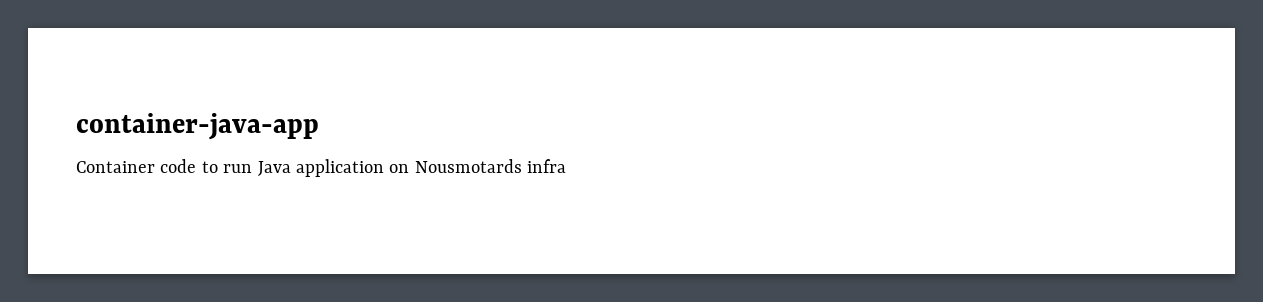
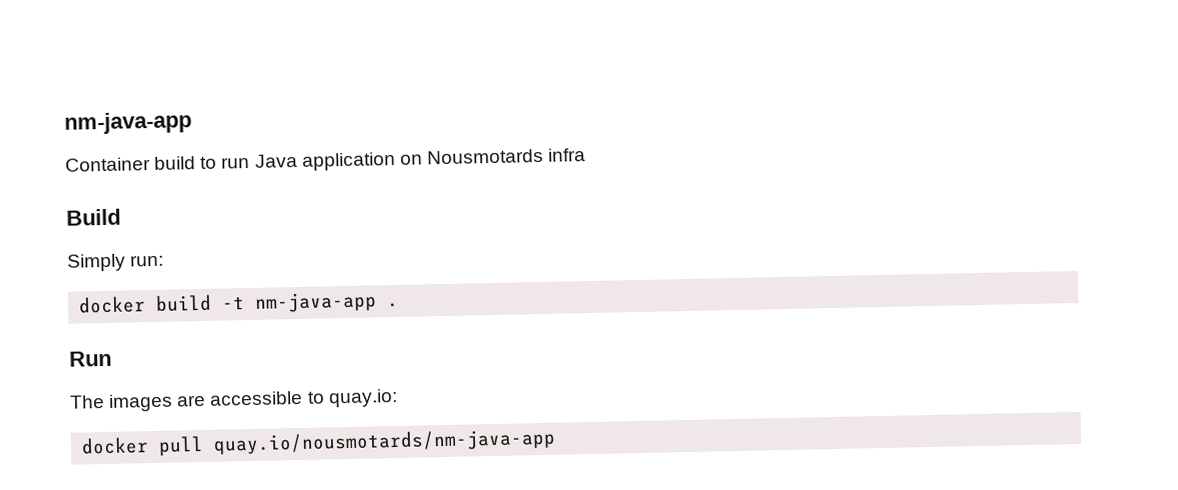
[76,113,319,140] container-java-app -> [64,111,192,135] nm-java-app
[160,159,197,173] code -> [154,156,197,170] build
(567, 166) none -> [66,208,121,226] [67,253,165,272] [78,291,400,314] [69,350,112,367] [69,388,398,412] [81,428,557,456] // Build // Simply run: // docker build -t nm-java-app . // Run // The images are accessible to quay.io: // docker pull quay.io/nousmotards/nm-java-app

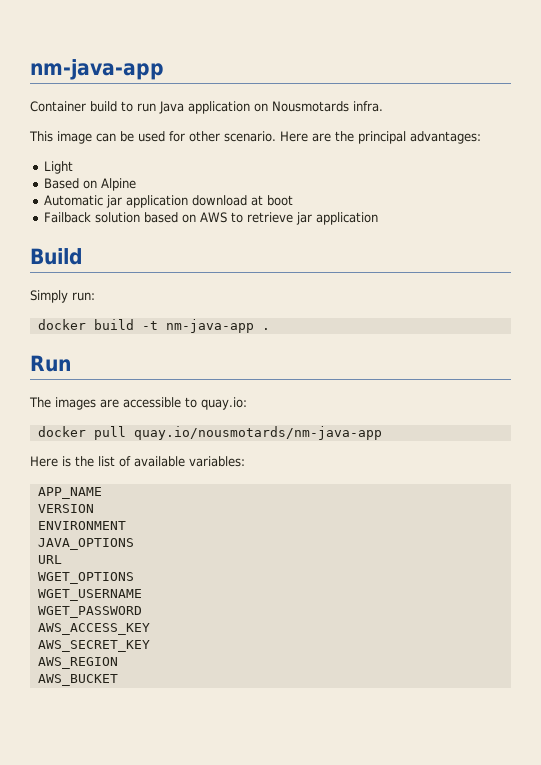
[548,148,587,162] infra -> [353,101,383,112] [29,131,481,144] [44,161,74,174] [44,178,137,191] [44,195,294,208] [44,212,379,225] infra. // This image can be used for other scenario. Here are the principal advantages: // Light // Based on Alpine // Automatic jar application download at boot // Failback solution based on AWS to retrieve jar application
(557, 441) none -> [30,456,245,467] [37,487,102,499] [37,504,94,513] [37,521,126,530] [37,538,134,550] [37,555,62,564] [37,572,134,584] [37,589,142,601] [37,606,142,618] [37,623,150,635] [37,640,150,652] [37,657,118,669] [37,674,118,686] // Here is the list of available variables: // APP_NAME // VERSION // ENVIRONMENT // JAVA_OPTIONS // URL // WGET_OPTIONS // WGET_USERNAME // WGET_PASSWORD // AWS_ACCESS_KEY // AWS_SECRET_KEY // AWS_REGION // AWS_BUCKET

